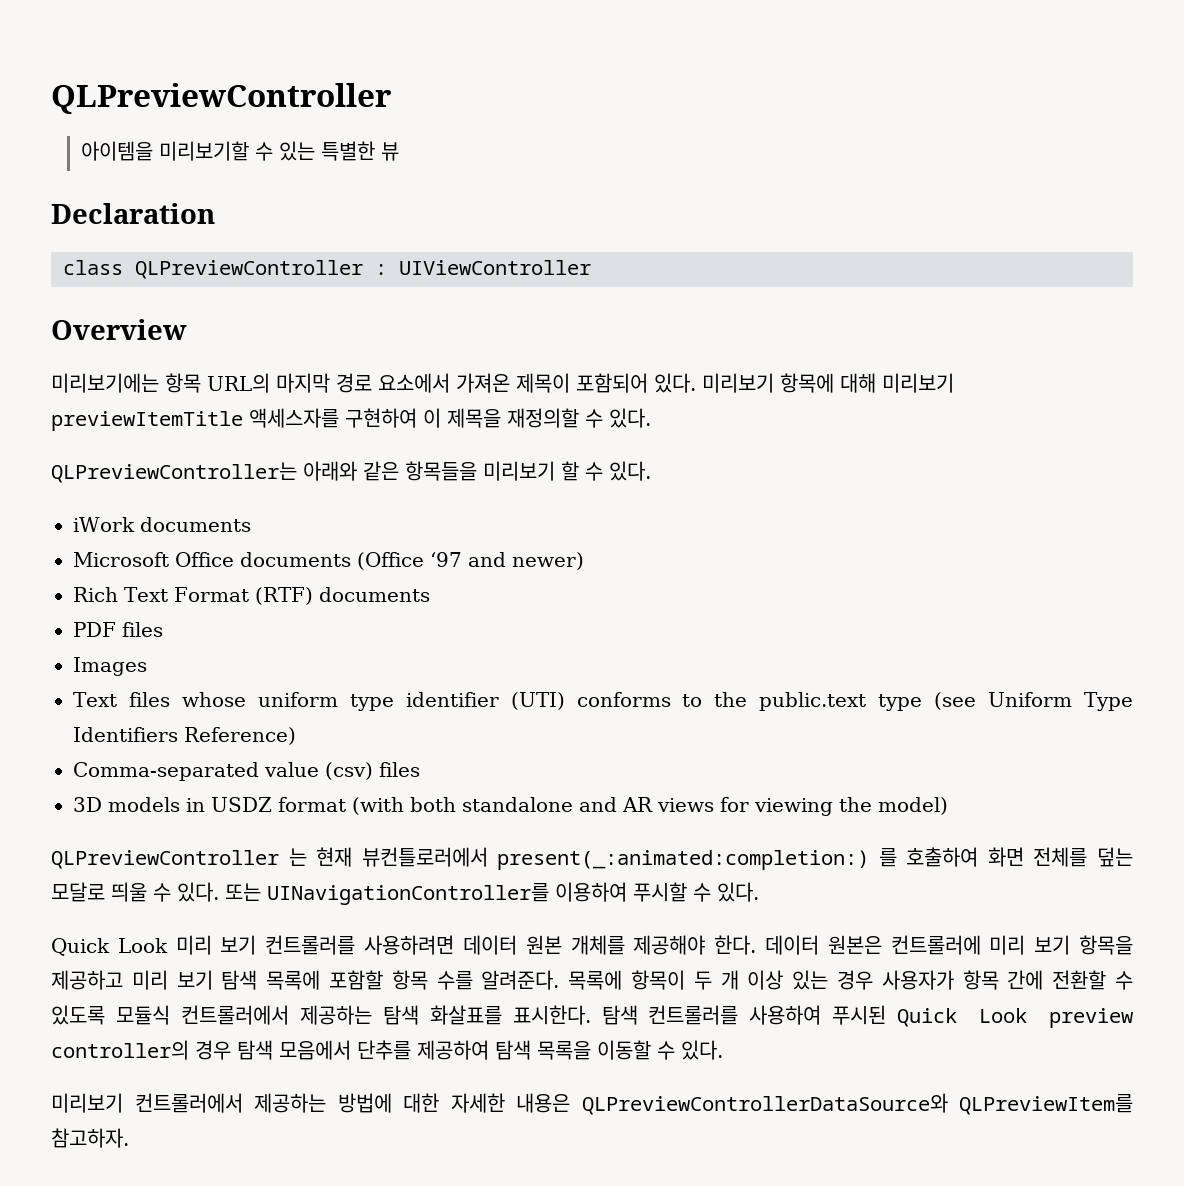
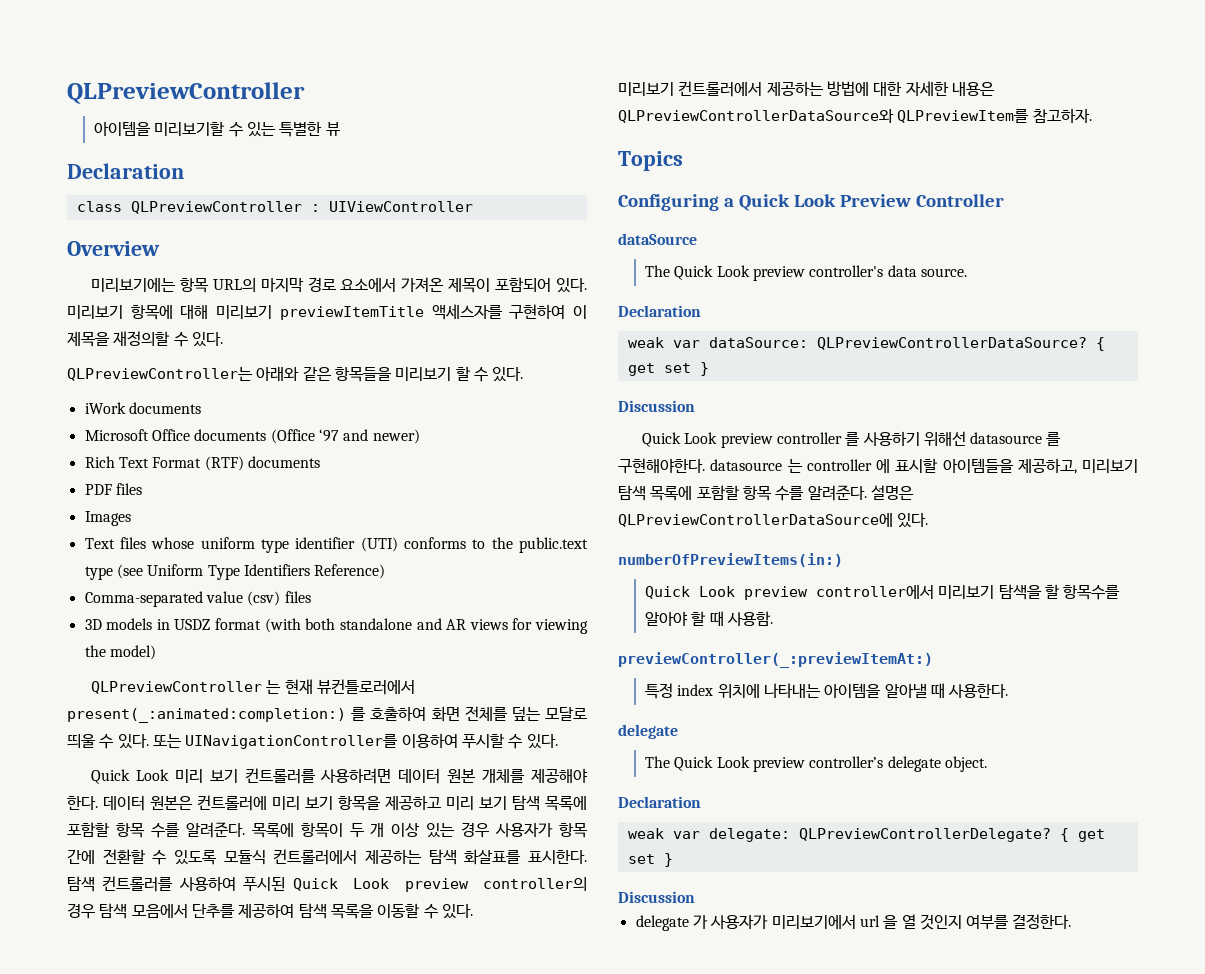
(129, 1138) none -> [618,151,683,171] [618,194,1004,211] [618,233,697,245] [644,265,967,281] [618,305,701,317] [627,337,1105,351] [627,362,709,376] [618,400,695,412] [641,431,1062,448] [618,458,1138,474] [618,485,914,501] [618,513,929,528] [618,553,843,567] [644,584,1121,600] [644,611,773,626] [618,652,933,668] [644,683,1009,699] [618,724,678,739] [644,756,987,772] [618,796,701,808] [627,828,1105,842] [627,853,673,867] [618,891,695,903] [635,914,1072,931] // Topics // Configuring a Quick Look Preview Controller // dataSource // The Quick Look preview controller's data source. // Declaration // weak var dataSource: QLPreviewControllerDataSource? { get set } // Discussion // Quick Look preview controller 를 사용하기 위해선 datasource 를 구현해야한다. datasource 는 controller 에 표시할 아이템들을 제공하고, 미리보기 탐색 목록에 포함할 항목 수를 알려준다. 설명은 QLPreviewControllerDataSource에 있다. // numberOfPreviewItems(in:) // Quick Look preview controller에서 미리보기 탐색을 할 항목수를 알아야 할 때 사용함. // previewController(_:previewItemAt:) // 특정 index 위치에 나타내는 아이템을 알아낼 때 사용한다. // delegate // The Quick Look preview controller’s delegate object. // Declaration // weak var delegate: QLPreviewControllerDelegate? { get set } // Discussion // delegate 가 사용자가 미리보기에서 url 을 열 것인지 여부를 결정한다.

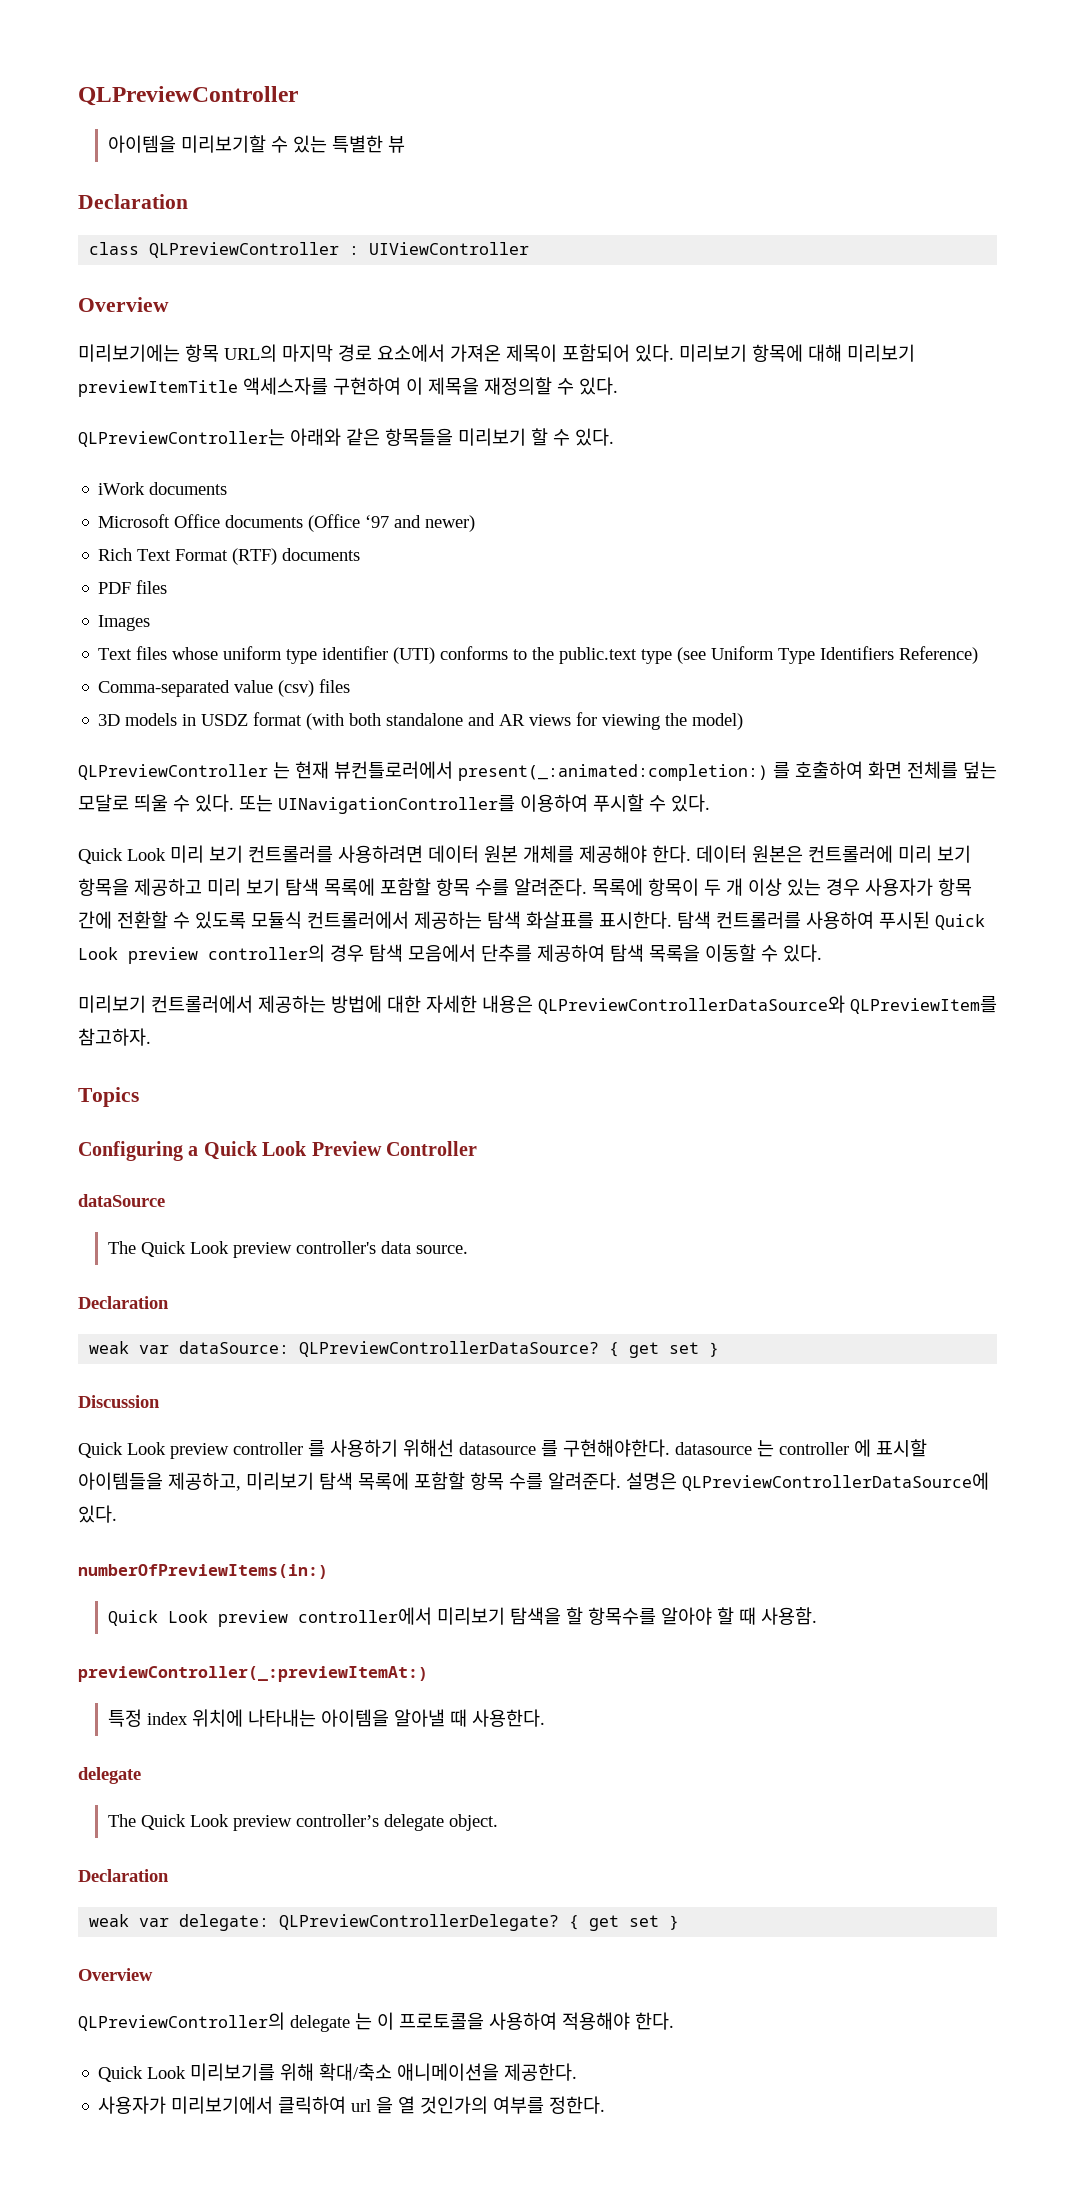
[618,891,695,903] [635,915,708,931] Discussion // delegate 가 -> [78,1968,153,1981] [78,2012,674,2032] [98,2063,578,2082] Overview // QLPreviewController의 delegate 는 이 프로토콜을 사용하여 적용해야 한다. // Quick Look 미리보기를 위해 확대/축소 애니메이션을 제공한다. //
(856, 922) none -> [278,2096,347,2114] 클릭하여
[919,914,1072,930] 것인지 여부를 결정한다. -> [420,2096,606,2114] 것인가의 여부를 정한다.

